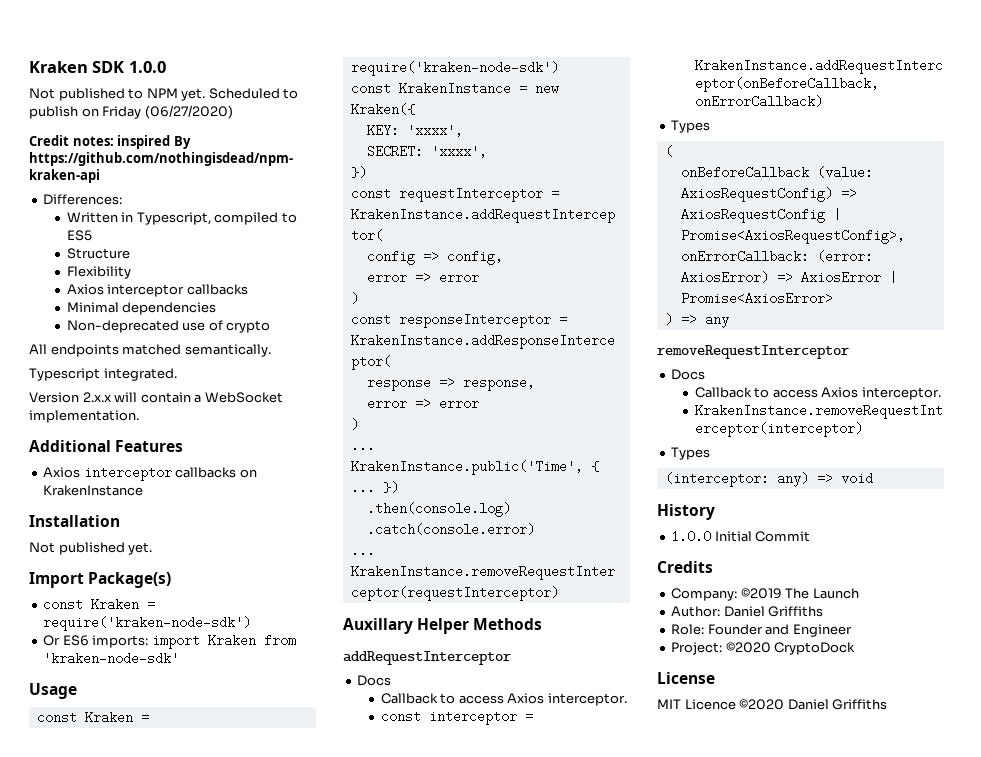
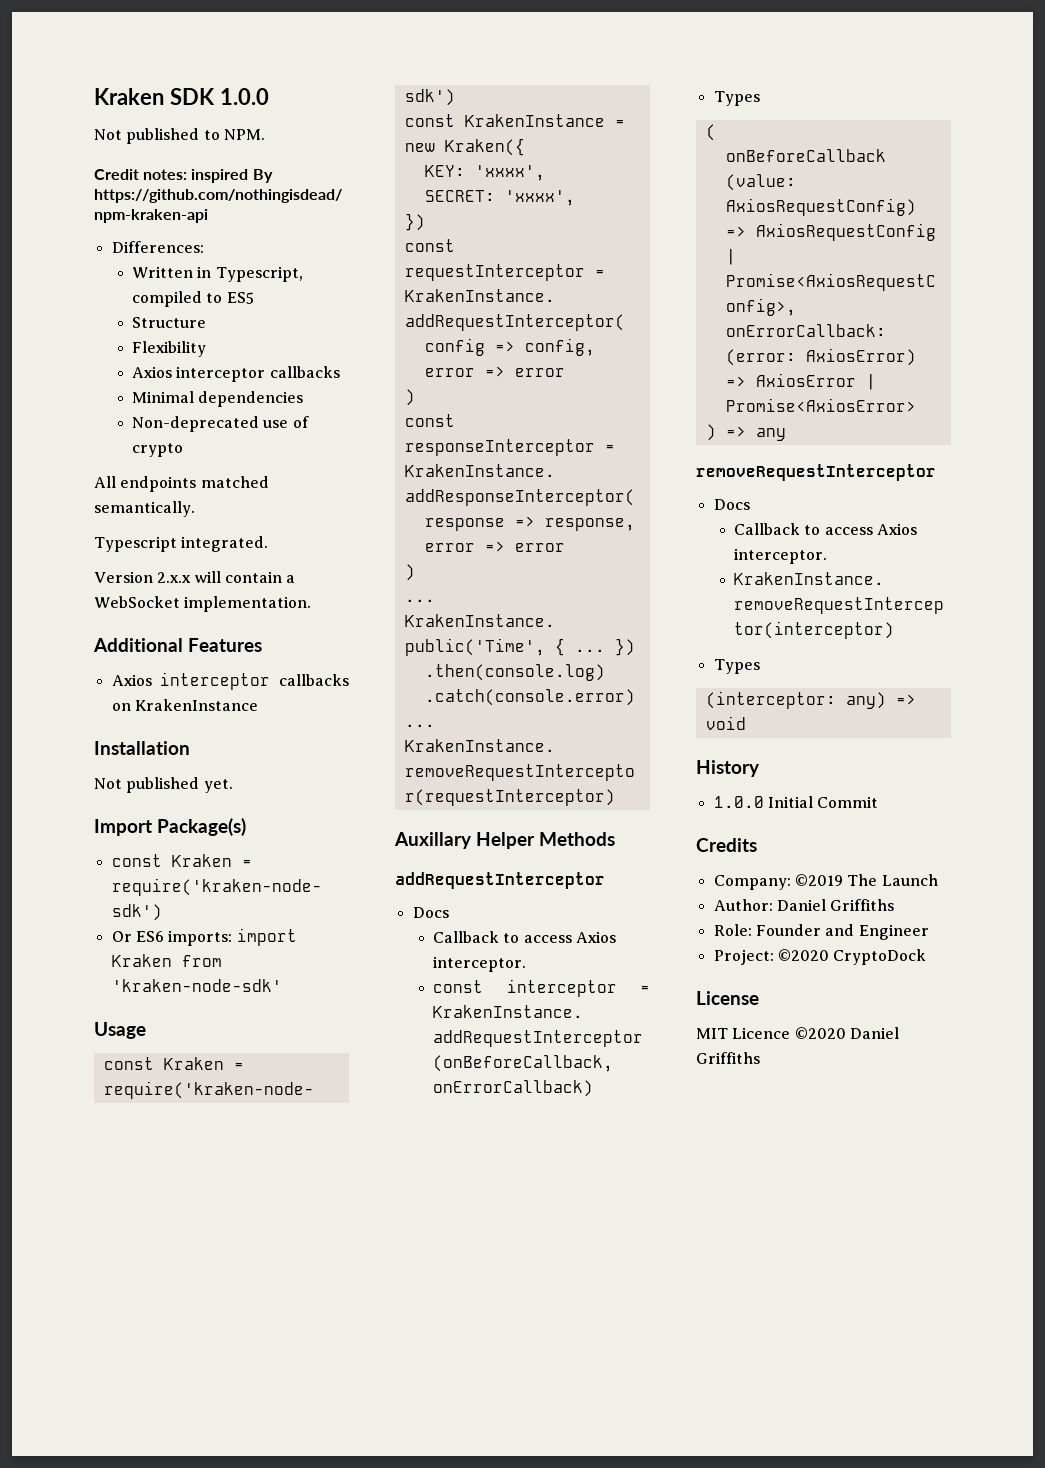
[146,88,299,101] [29,105,233,119] NPM yet. Scheduled to publish on Friday (06/27/2020) -> [223,129,265,140] NPM.

